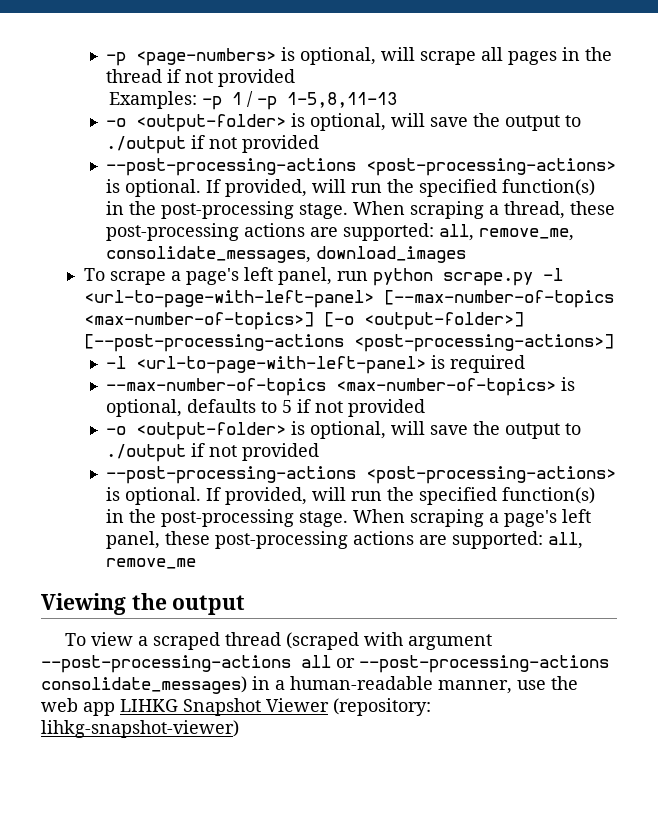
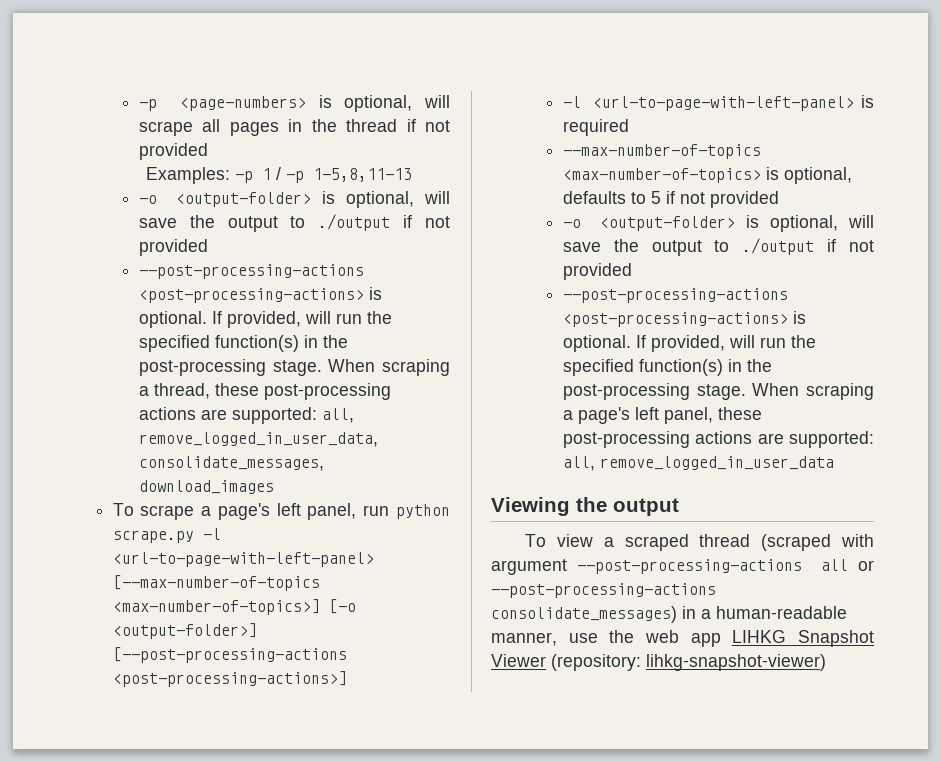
[479,228,575,241] remove_me, -> [138,432,378,447] remove_logged_in_user_data,
[106,558,197,569] remove_me -> [599,456,834,470] remove_logged_in_user_data

